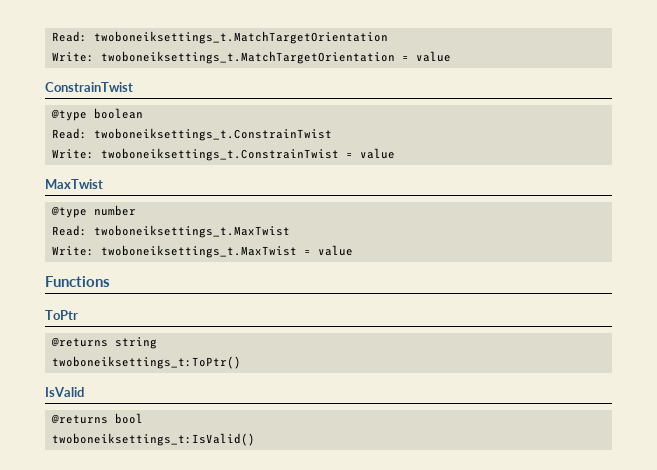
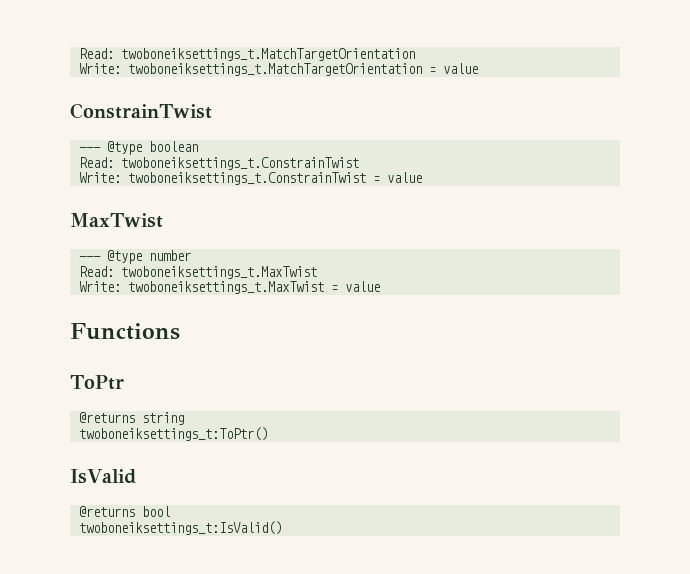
(133, 87) none -> [79,147,101,152] ---
(103, 184) none -> [79,256,101,261] ---

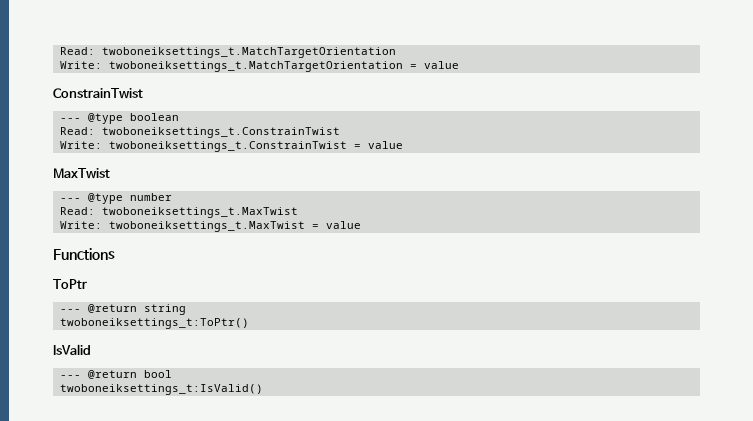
[79,412,135,423] @returns -> [59,304,137,313] --- @return
[79,506,135,517] @returns -> [59,370,137,379] --- @return

